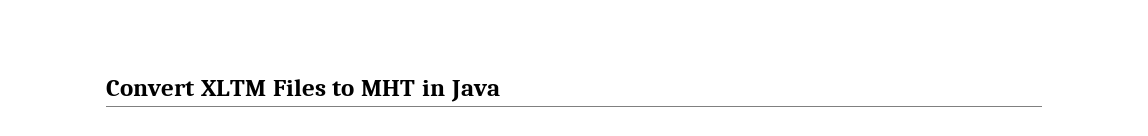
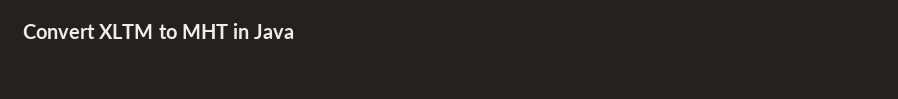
[272,79,326,96] Files -> (154, 31) none

